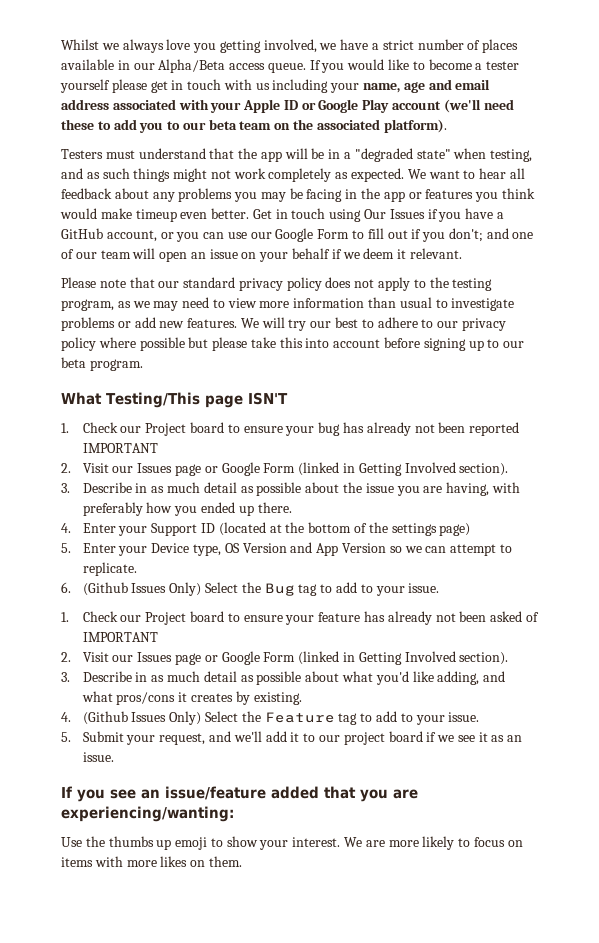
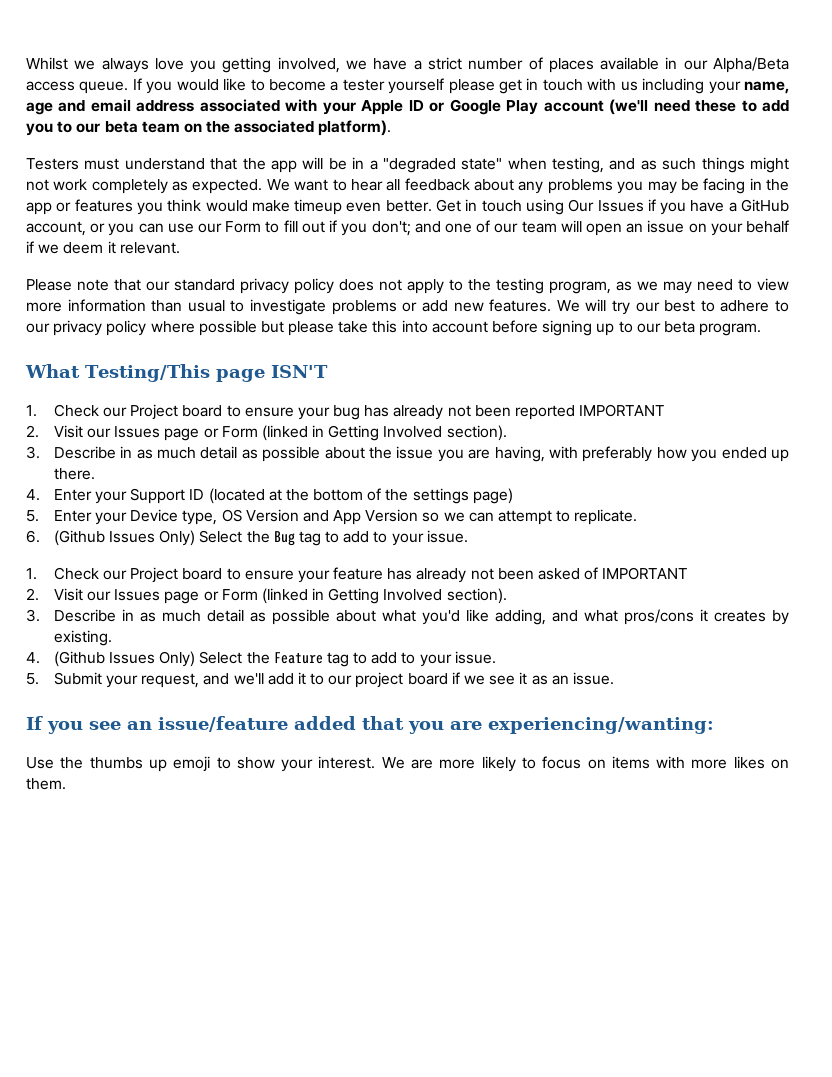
[275,228,314,242] Google -> (223, 228) none
[221,462,260,476] Google -> (219, 433) none
[221,651,260,665] Google -> (219, 596) none

